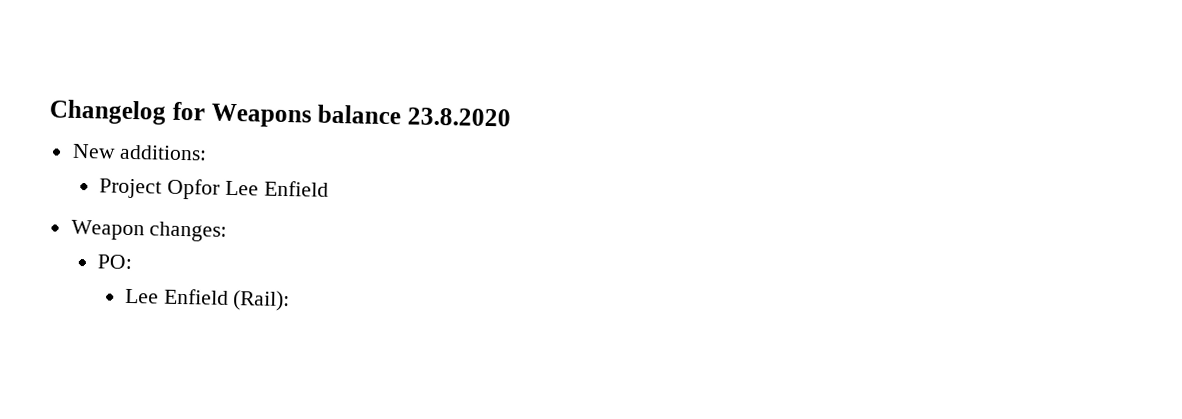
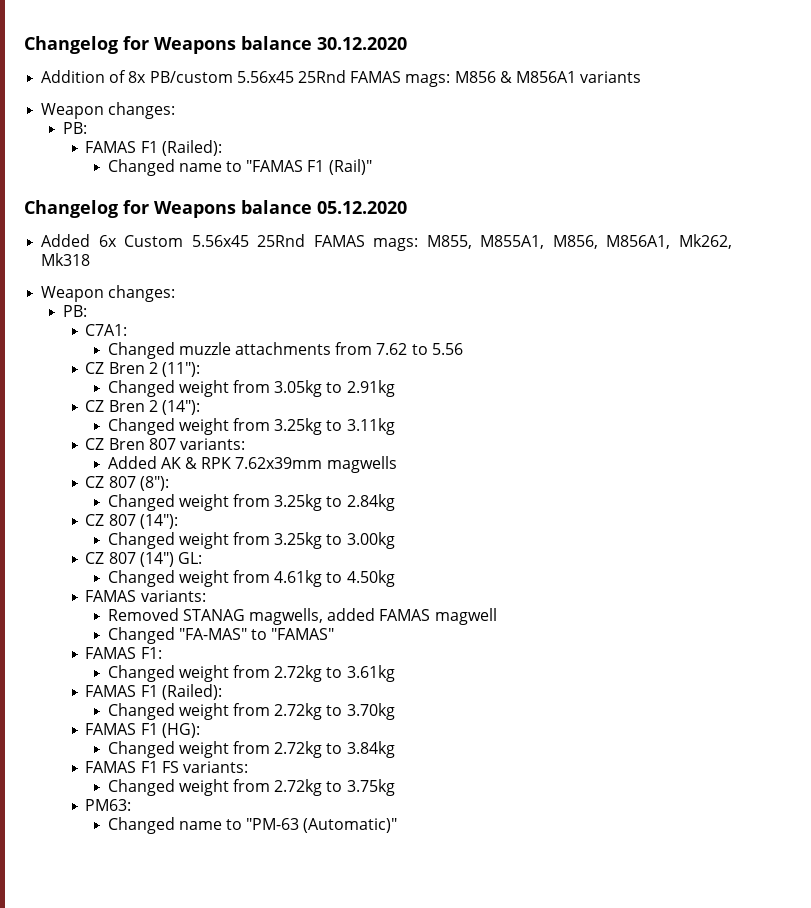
[49,99,511,128] [71,143,208,161] [99,178,329,200] [70,219,228,242] [97,254,134,270] [124,288,291,312] Changelog for Weapons balance 23.8.2020 // New additions: // Project Opfor Lee Enfield // Weapon changes: // PO: // Lee Enfield (Rail): -> [24,36,407,54] [41,70,642,87] [41,102,176,119] [63,122,88,134] [85,140,222,156] [107,159,372,176] [24,200,407,218] [41,234,732,251] [41,253,91,266] [41,285,176,302] [63,305,88,317] [85,324,128,336] [107,342,463,359] [85,362,201,377] [107,380,395,397] [85,400,201,415] [107,418,395,435] [85,438,246,450] [107,456,397,473] [85,476,169,491] [107,494,395,511] [85,514,178,529] [107,532,395,549] [85,552,203,567] [107,570,395,587] [85,590,206,602] [107,608,497,625] [107,627,335,644] [85,647,162,659] [107,665,395,682] [85,684,222,700] [107,703,395,720] [85,723,200,738] [107,741,395,758] [85,761,249,773] [107,779,395,796] [85,799,132,811] [107,817,398,834] Changelog for Weapons balance 30.12.2020 // Addition of 8x PB/custom 5.56x45 25Rnd FAMAS mags: M856 & M856A1 variants // Weapon changes: // PB: // FAMAS F1 (Railed): // Changed name to "FAMAS F1 (Rail)" // Changelog for Weapons balance 05.12.2020 // Added 6x Custom 5.56x45 25Rnd FAMAS mags: M855, M855A1, M856, M856A1, Mk262, Mk318 // Weapon changes: // PB: // C7A1: // Changed muzzle attachments from 7.62 to 5.56 // CZ Bren 2 (11"): // Changed weight from 3.05kg to 2.91kg // CZ Bren 2 (14"): // Changed weight from 3.25kg to 3.11kg // CZ Bren 807 variants: // Added AK & RPK 7.62x39mm magwells // CZ 807 (8"): // Changed weight from 3.25kg to 2.84kg // CZ 807 (14"): // Changed weight from 3.25kg to 3.00kg // CZ 807 (14") GL: // Changed weight from 4.61kg to 4.50kg // FAMAS variants: // Removed STANAG magwells, added FAMAS magwell // Changed "FA-MAS" to "FAMAS" // FAMAS F1: // Changed weight from 2.72kg to 3.61kg // FAMAS F1 (Railed): // Changed weight from 2.72kg to 3.70kg // FAMAS F1 (HG): // Changed weight from 2.72kg to 3.84kg // FAMAS F1 FS variants: // Changed weight from 2.72kg to 3.75kg // PM63: // Changed name to "PM-63 (Automatic)"

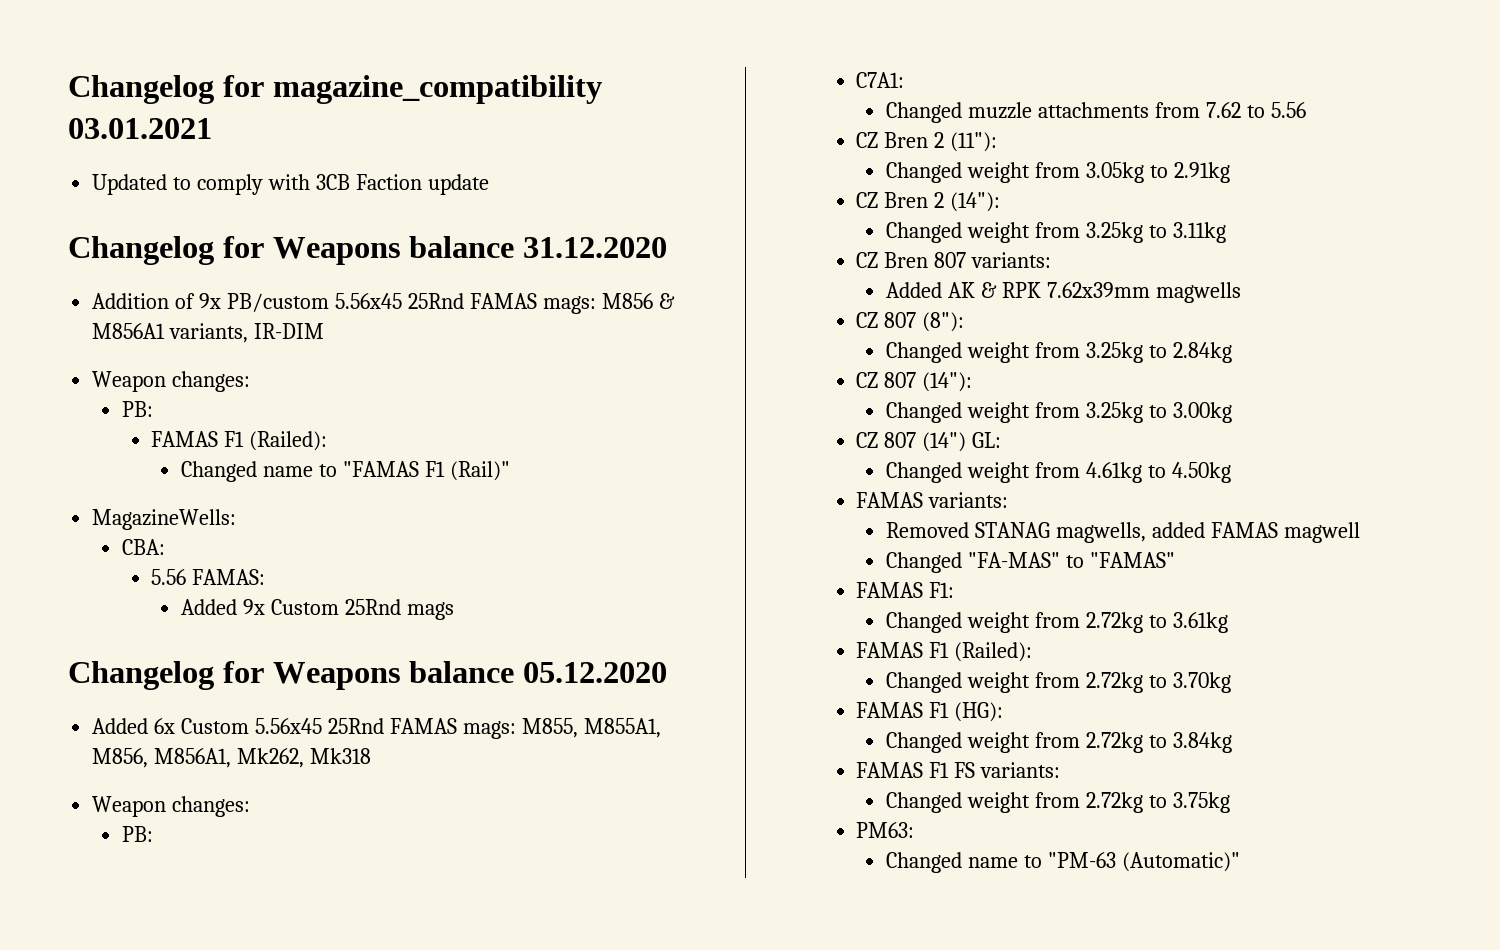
[24,36,407,54] Changelog for Weapons balance 30.12.2020 -> [68,75,602,104] [68,118,212,139] [92,174,489,195] [68,236,668,265] Changelog for magazine_compatibility 03.01.2021 // Updated to comply with 3CB Faction update // Changelog for Weapons balance 31.12.2020
[128,71,147,83] 8x -> [199,293,222,309] 9x
[580,71,642,83] variants -> [169,323,325,343] variants, IR-DIM
(372, 167) none -> [92,509,237,530] [121,539,165,555] [151,569,266,585] [180,599,454,620] // MagazineWells: // CBA: // 5.56 FAMAS: // Added 9x Custom 25Rnd mags

